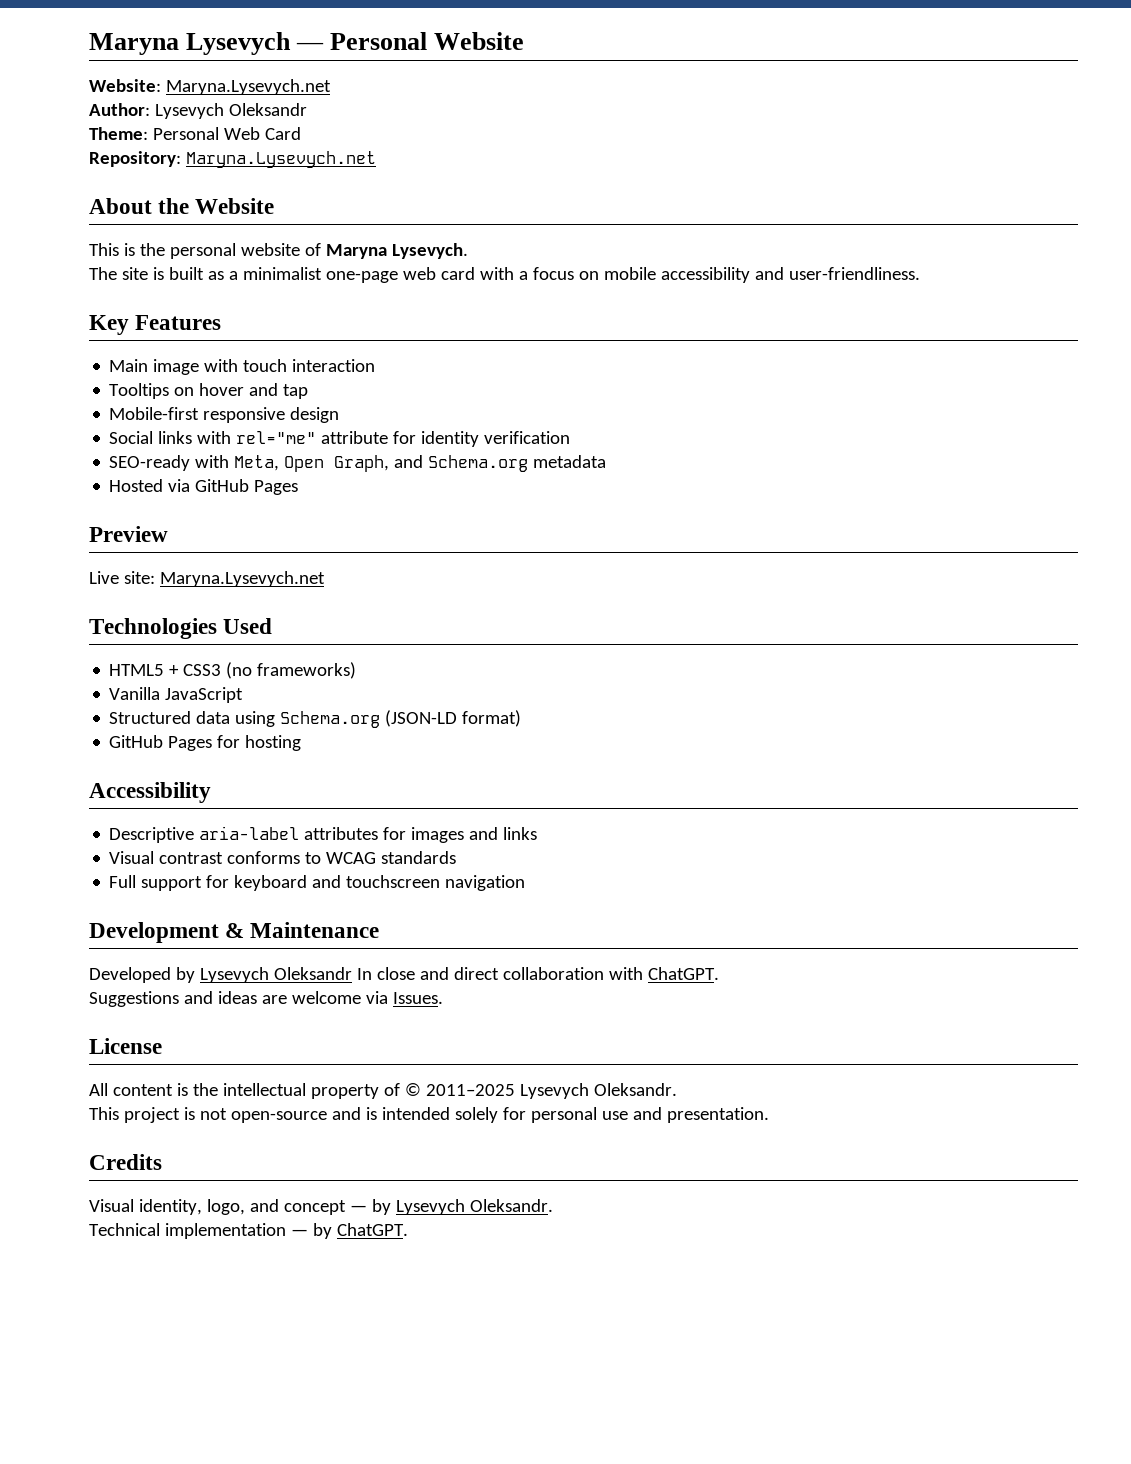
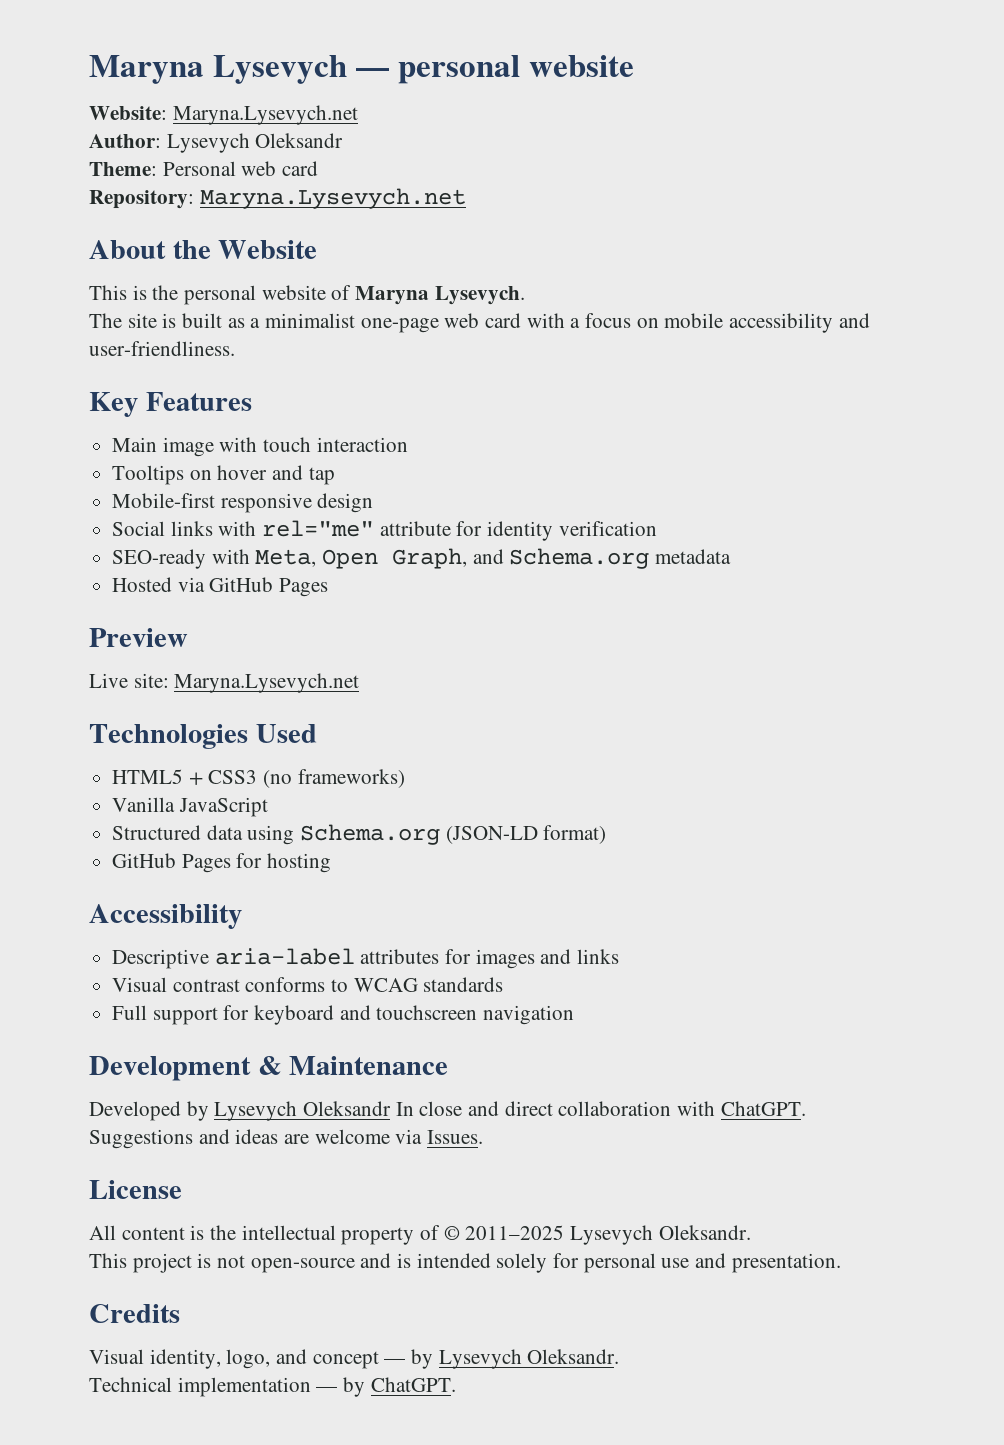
[330,32,525,50] Personal Website -> [397,55,634,84] personal website
[223,127,301,140] Web Card -> [241,161,319,176] web card

